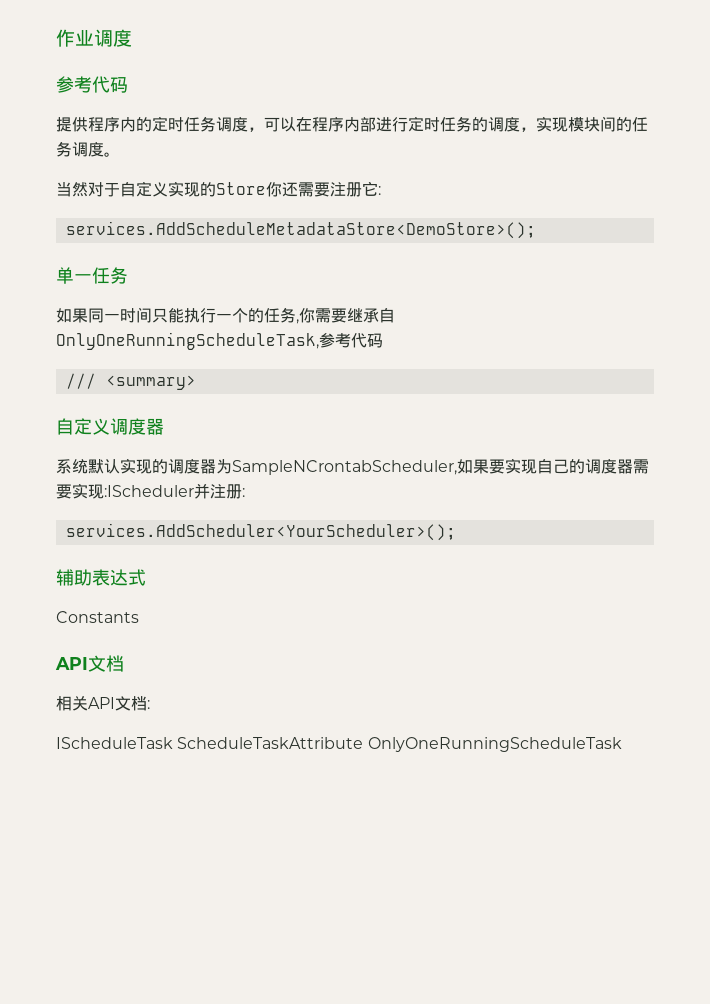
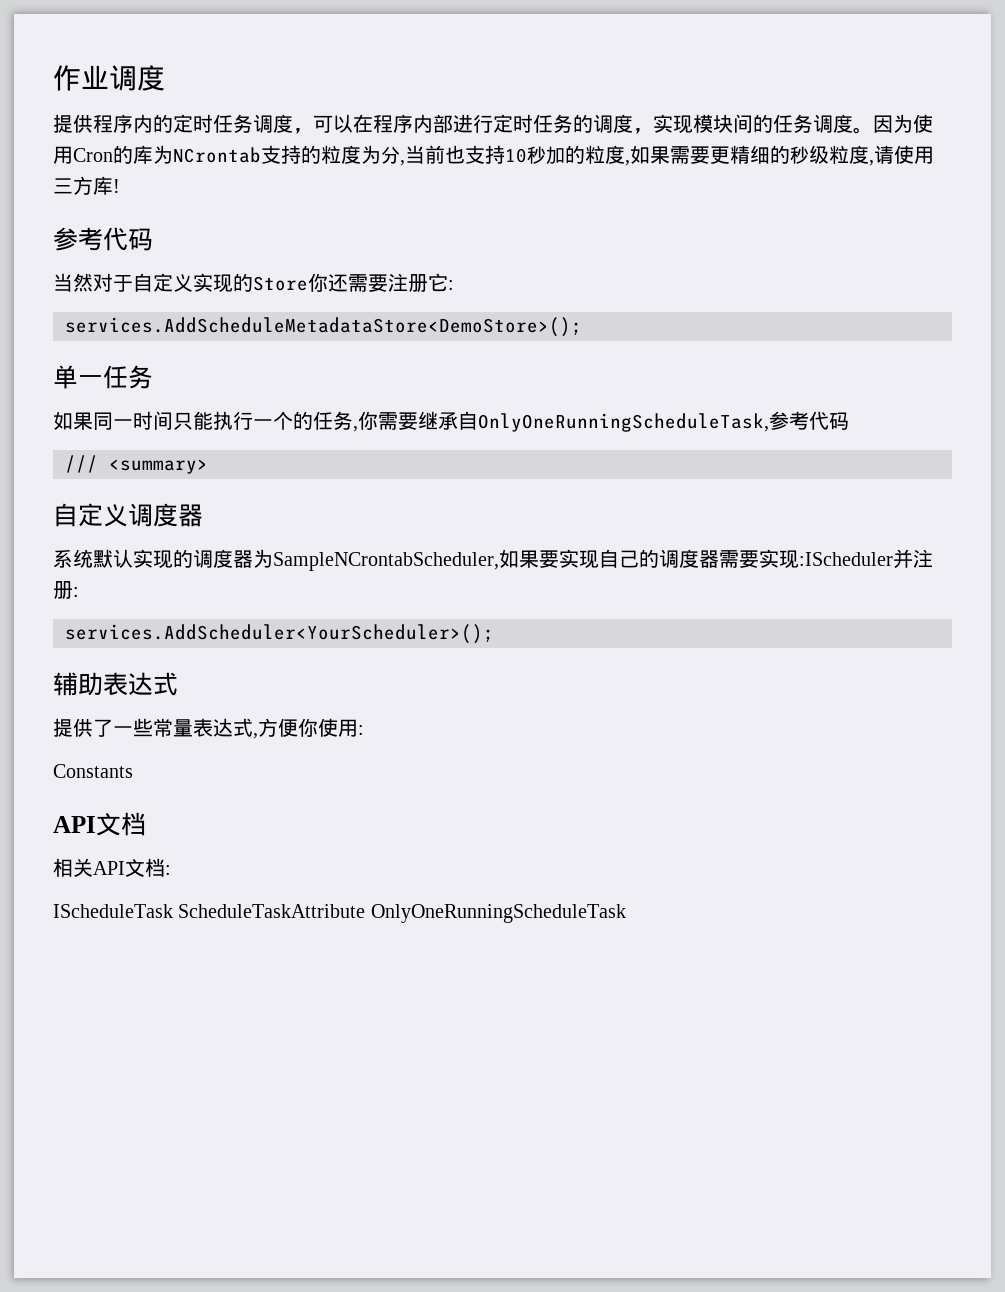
[56,76,128,93] // 参考代码 -> (165, 78) none
(120, 154) none -> [873,114,933,133] [53,145,934,166] [53,176,120,195] [53,227,153,251] 因为使用Cron的库为NCrontab支持的粒度为分,当前也支持10秒加的粒度,如果需要更精细的秒级粒度,请使用三方库! // 参考代码
(146, 577) none -> [53,718,364,739] // 提供了一些常量表达式,方便你使用:

